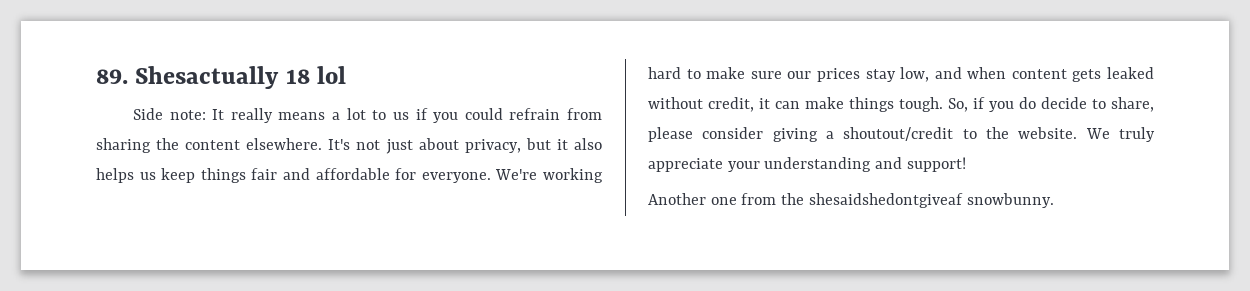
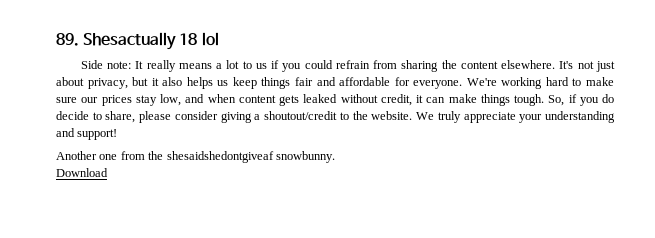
(1054, 200) none -> [56,168,108,177] // Download

